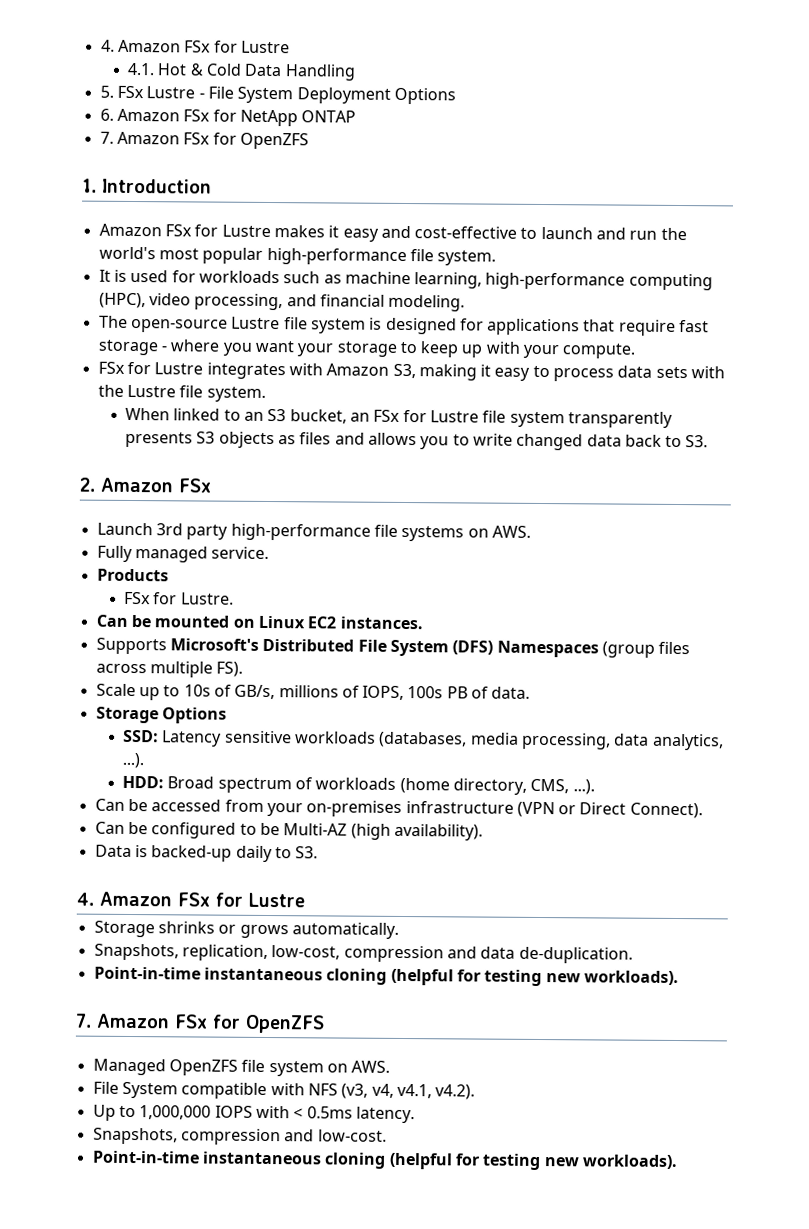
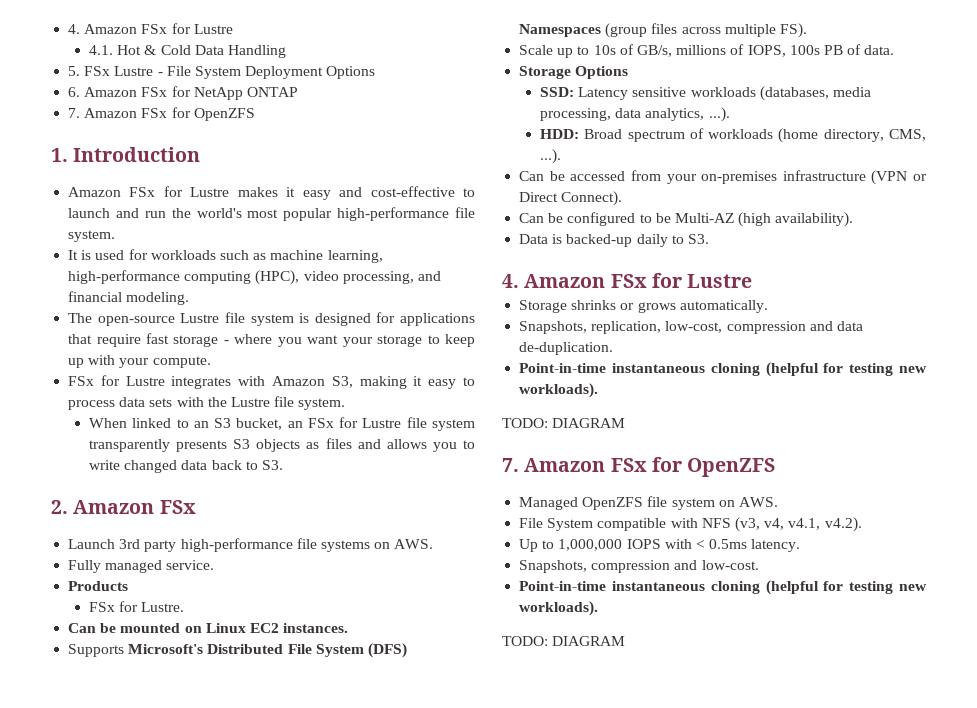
(679, 978) none -> [502,418,626,428] // TODO: DIAGRAM
(678, 1162) none -> [502,636,626,646] // TODO: DIAGRAM

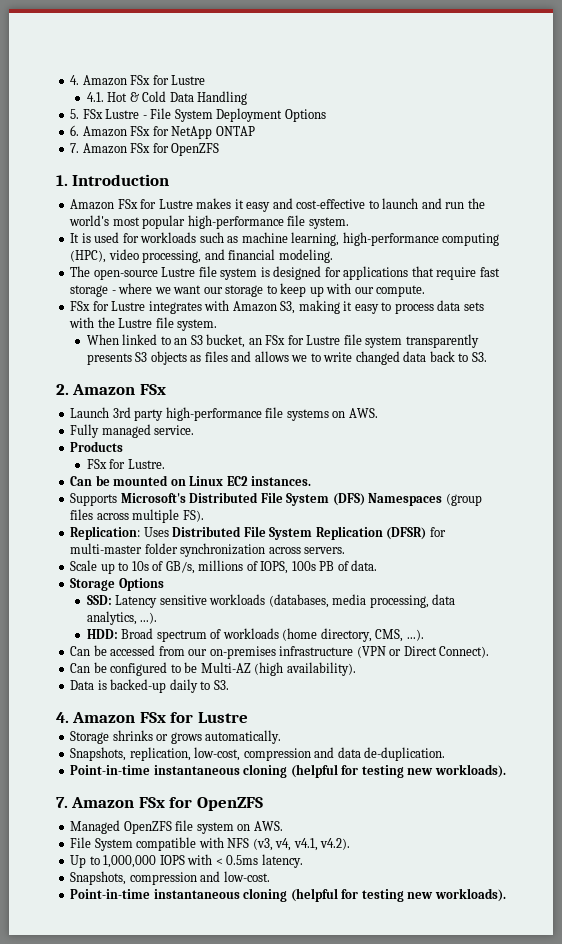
[277,335,373,347] you want your -> [154,285,223,294] we want our
[119,358,150,368] your -> [354,287,374,294] our
[432,442,457,452] you -> [291,355,308,362] we
(807, 30) none -> [70,526,446,540] [70,543,346,557] // Replication: Uses Distributed File System Replication (DFSR) for multi-master folder synchronization across servers.
[666,174,697,184] your -> [188,649,208,656] our
[502,418,626,428] // TODO: DIAGRAM -> (506, 771) none
[502,636,626,646] // TODO: DIAGRAM -> (506, 895) none

